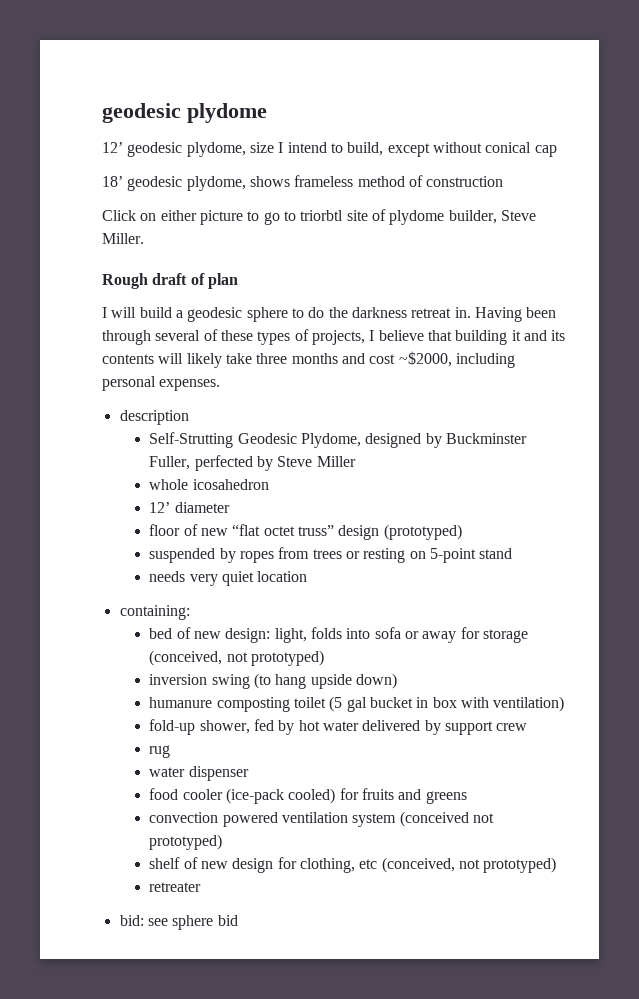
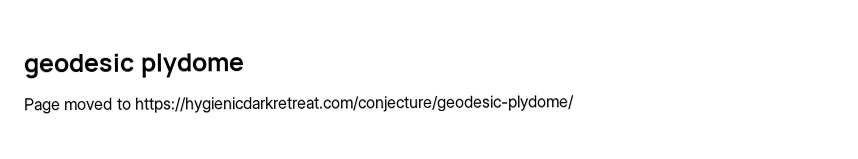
[102,142,557,157] [102,175,504,191] [102,209,536,225] [102,233,144,244] [102,273,238,289] [102,307,557,322] [102,329,566,345] [102,351,515,368] [102,376,221,391] [119,410,189,425] [149,432,527,448] [149,455,356,471] [149,479,269,490] [149,502,230,513] [149,524,462,540] [149,547,513,563] [149,571,308,586] [119,605,190,620] [149,627,528,643] [149,650,324,666] [149,673,397,689] [149,696,565,712] [149,719,528,735] [149,745,171,758] [149,766,249,781] [149,788,467,804] [149,811,494,827] [149,834,223,850] [149,857,557,873] [149,882,202,892] [119,915,238,930] 12’ geodesic plydome, size I intend to build, except without conical cap // 18’ geodesic plydome, shows frameless method of construction // Click on either picture to go to triorbtl site of plydome builder, Steve Miller. // Rough draft of plan // I will build a geodesic sphere to do the darkness retreat in. Having been through several of these types of projects, I believe that building it and its contents will likely take three months and cost ~$2000, including personal expenses. // description // Self-Strutting Geodesic Plydome, designed by Buckminster Fuller, perfected by Steve Miller // whole icosahedron // 12’ diameter // floor of new “flat octet truss” design (prototyped) // suspended by ropes from trees or resting on 5-point stand // needs very quiet location // containing: // bed of new design: light, folds into sofa or away for storage (conceived, not prototyped) // inversion swing (to hang upside down) // humanure composting toilet (5 gal bucket in box with ventilation) // fold-up shower, fed by hot water delivered by support crew // rug // water dispenser // food cooler (ice-pack cooled) for fruits and greens // convection powered ventilation system (conceived not prototyped) // shelf of new design for clothing, etc (conceived, not prototyped) // retreater // bid: see sphere bid -> [24,95,575,115] Page moved to https://hygienicdarkretreat.com/conjecture/geodesic-plydome/

